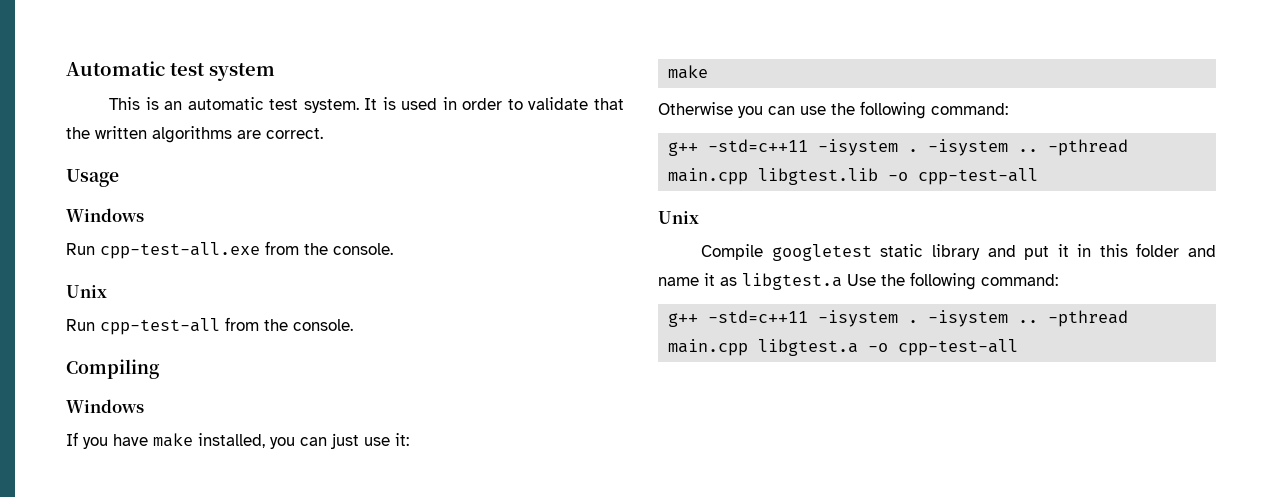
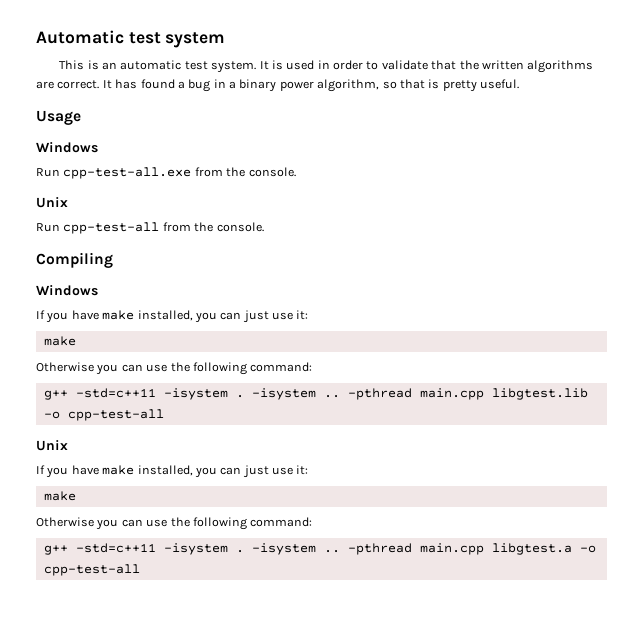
(323, 133) none -> [102,79,519,92] It has found a bug in a binary power algorithm, so that is pretty useful.
[701,243,1216,261] [658,273,876,290] Compile googletest static library and put it in this folder and name it as libgtest.a Use -> [36,465,309,478] [43,491,76,501] [36,517,168,530] If you have make installed, you can just use it: // make // Otherwise you can use

